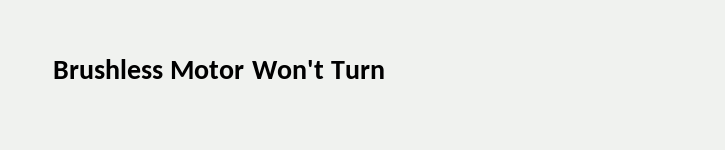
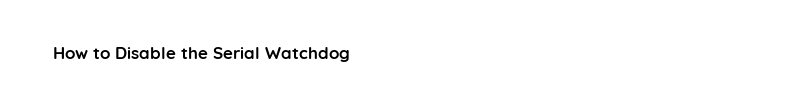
[53,59,386,79] Brushless Motor Won't Turn -> [53,47,350,62] How to Disable the Serial Watchdog

